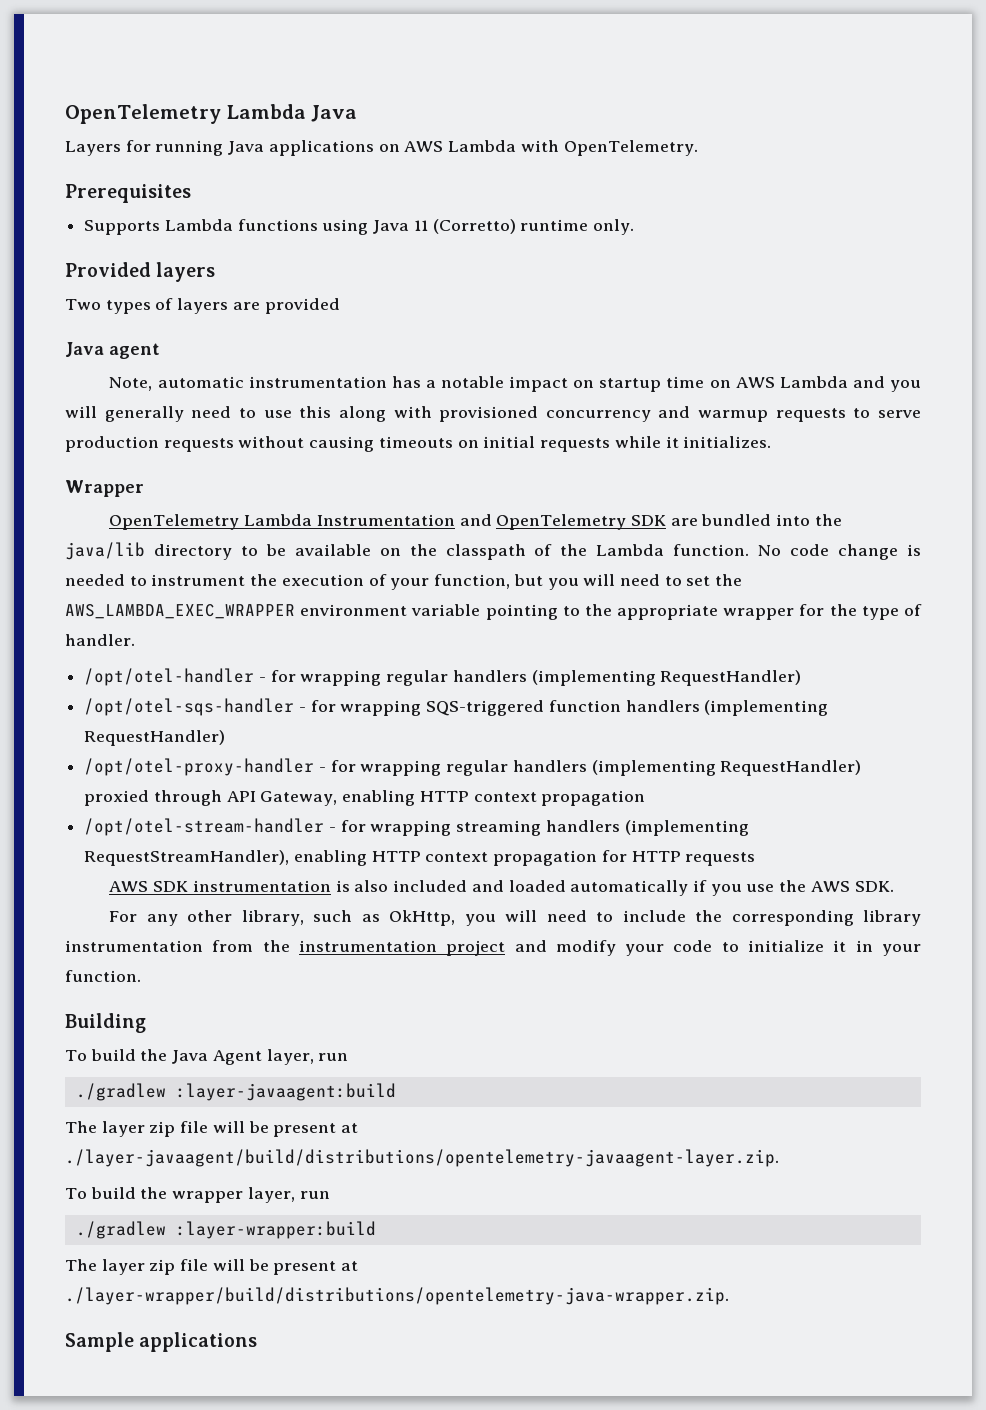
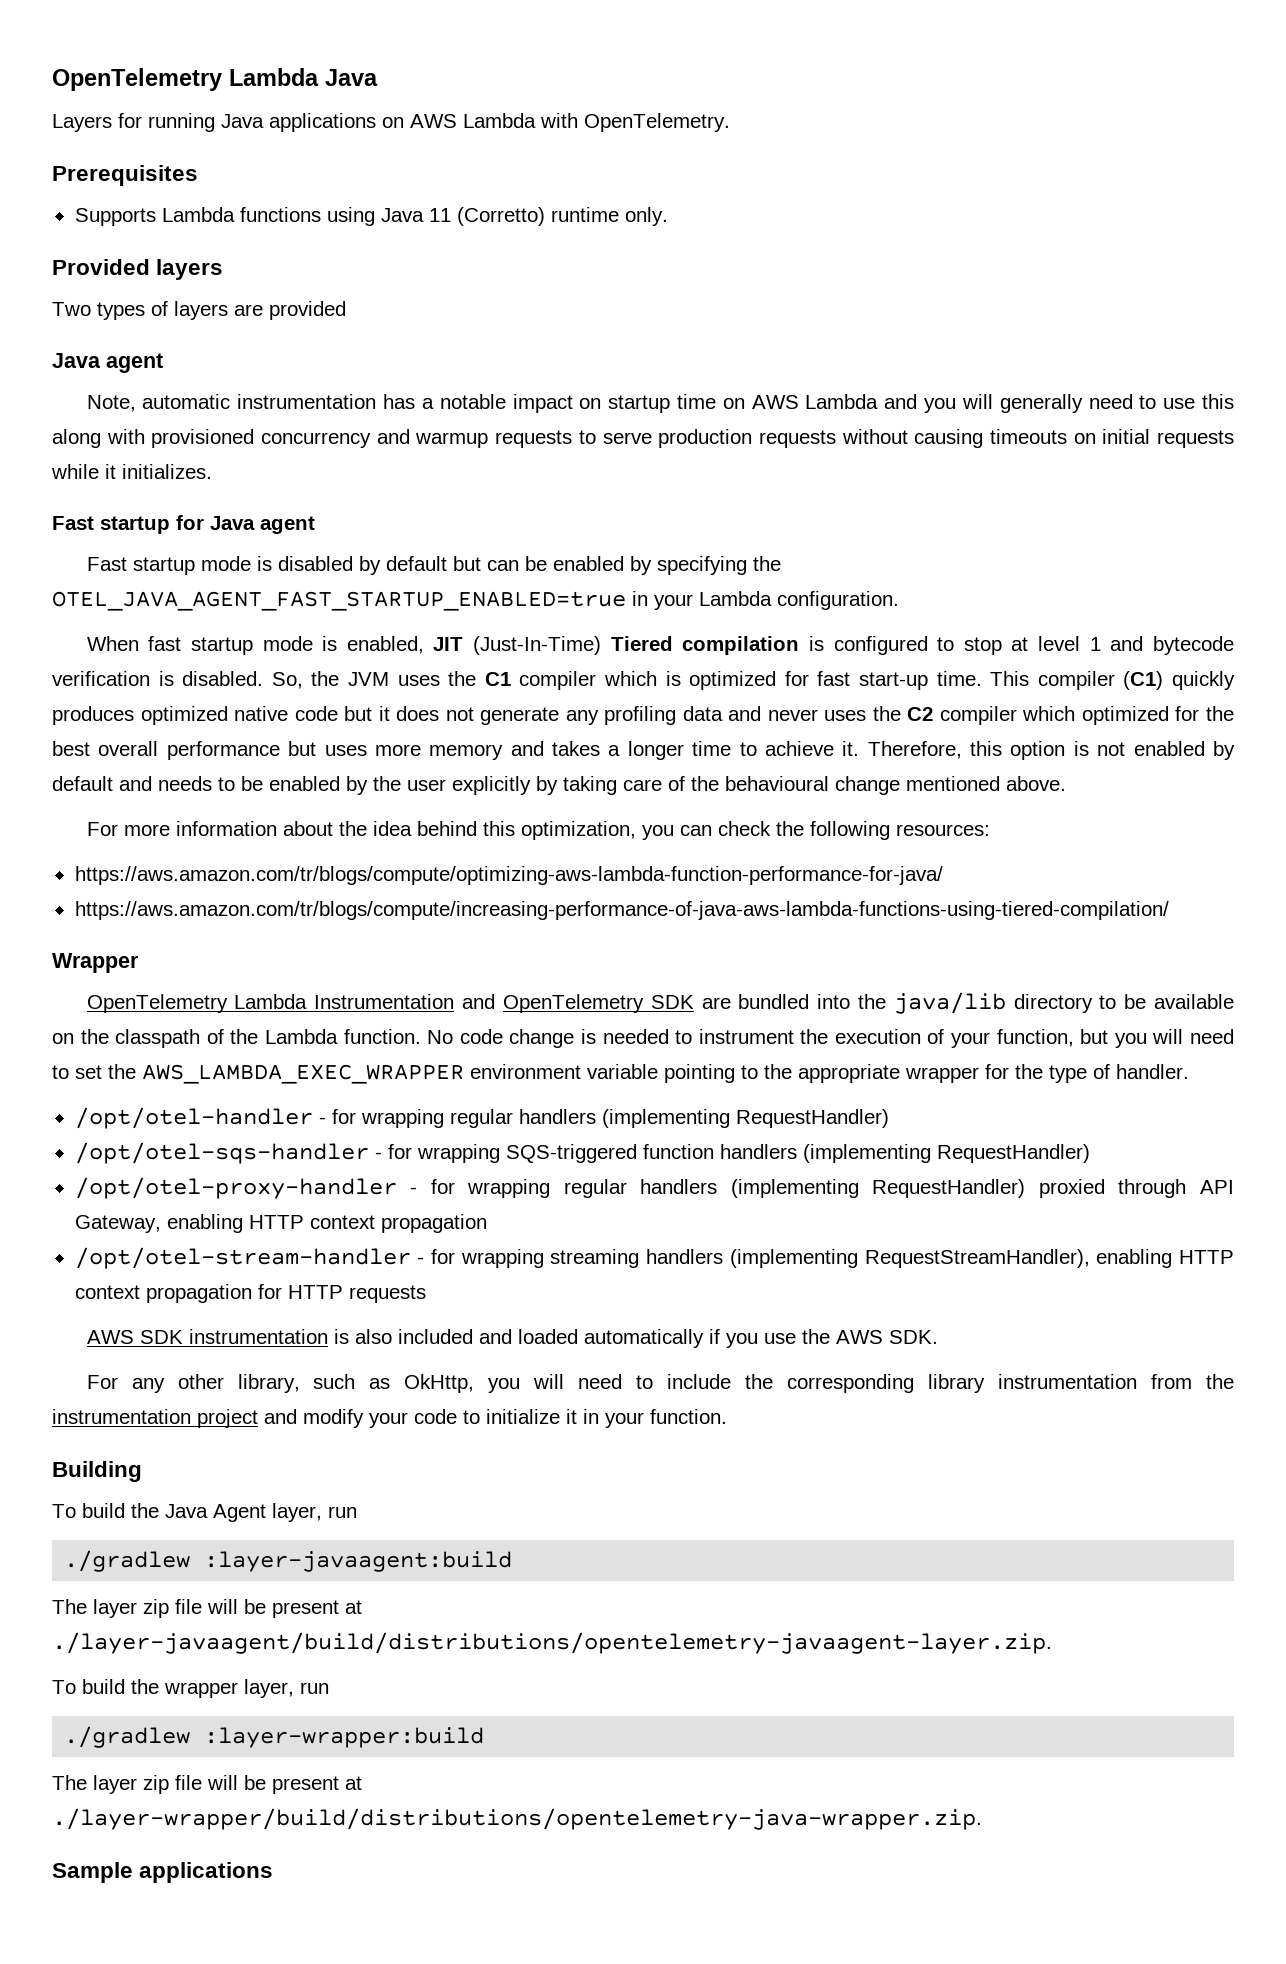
(772, 442) none -> [52,515,315,534] [86,556,781,575] [52,591,899,611] [86,636,1235,655] [52,671,1235,690] [52,706,1235,725] [52,741,1235,760] [52,776,1066,795] [86,821,990,840] [74,866,943,885] [74,901,1169,920] // Fast startup for Java agent // Fast startup mode is disabled by default but can be enabled by specifying the OTEL_JAVA_AGENT_FAST_STARTUP_ENABLED=true in your Lambda configuration. // When fast startup mode is enabled, JIT (Just-In-Time) Tiered compilation is configured to stop at level 1 and bytecode verification is disabled. So, the JVM uses the C1 compiler which is optimized for fast start-up time. This compiler (C1) quickly produces optimized native code but it does not generate any profiling data and never uses the C2 compiler which optimized for the best overall performance but uses more memory and takes a longer time to achieve it. Therefore, this option is not enabled by default and needs to be enabled by the user explicitly by taking care of the behavioural change mentioned above. // For more information about the idea behind this optimization, you can check the following resources: // https://aws.amazon.com/tr/blogs/compute/optimizing-aws-lambda-function-performance-for-java/ // https://aws.amazon.com/tr/blogs/compute/increasing-performance-of-java-aws-lambda-functions-using-tiered-compilation/

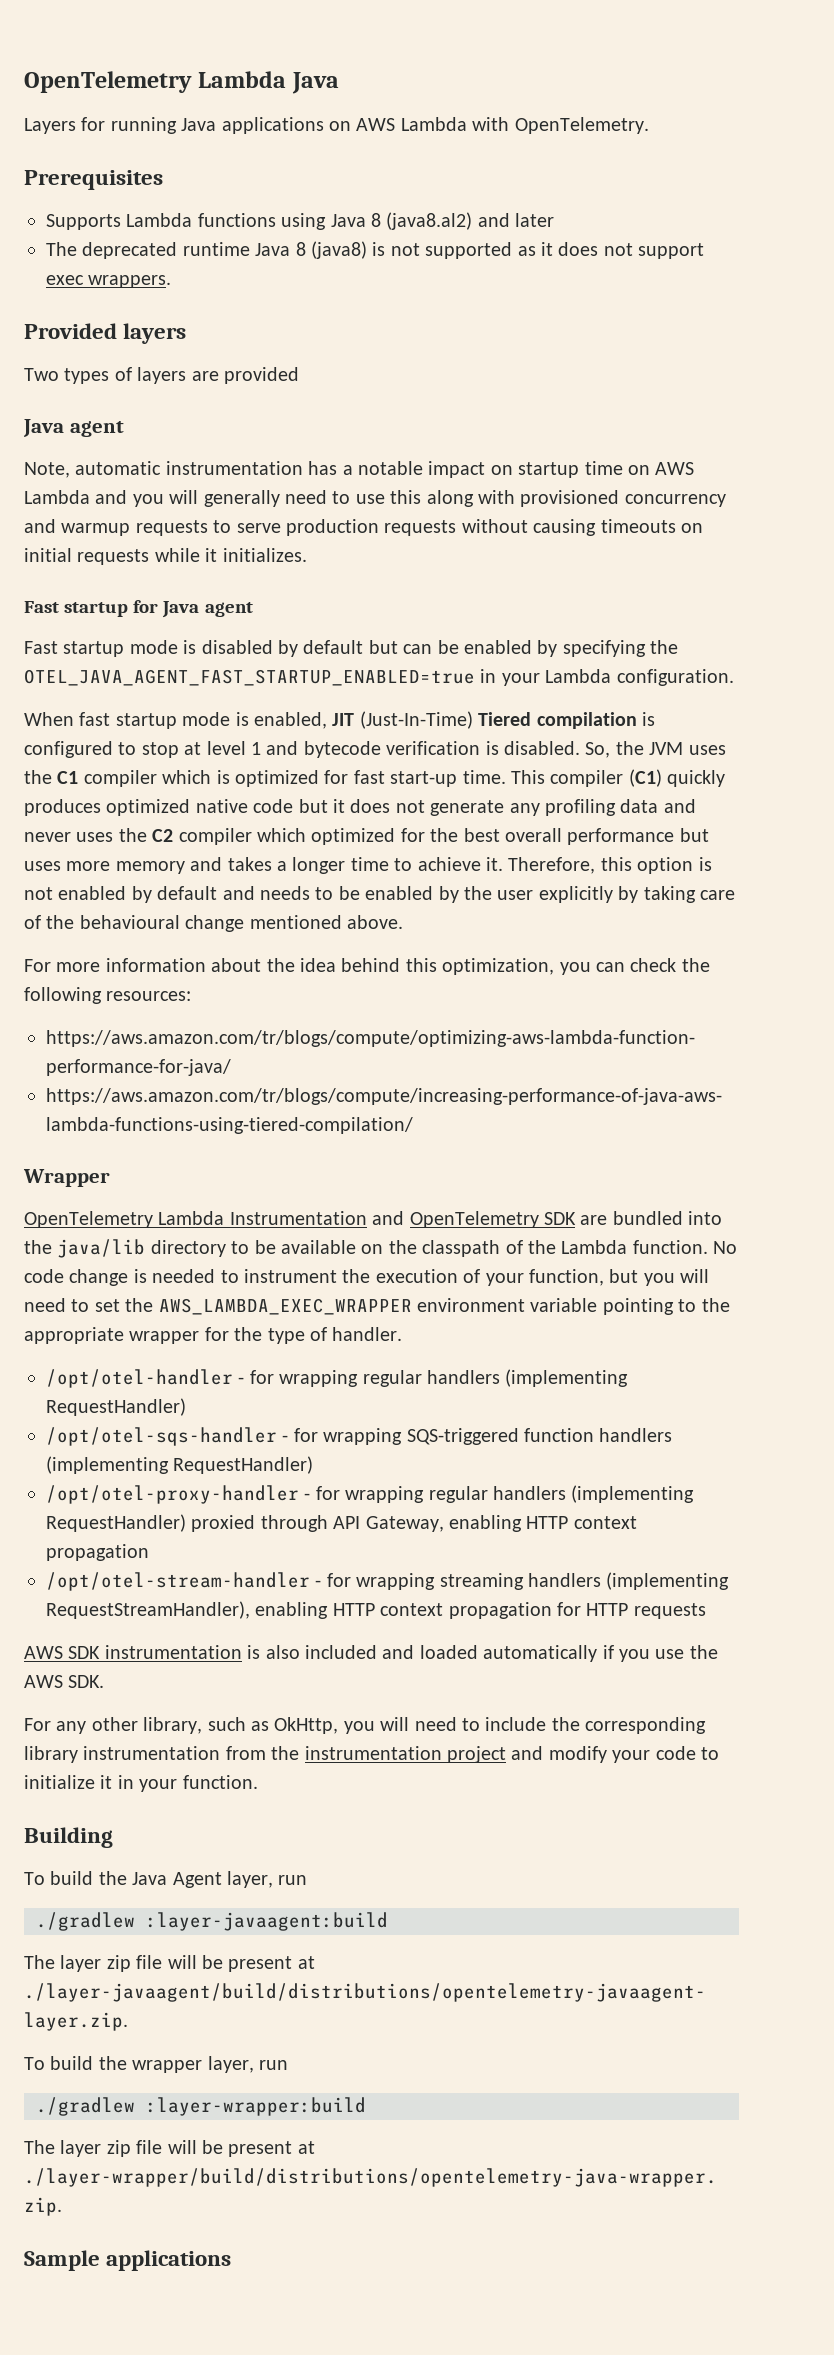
[428,207,668,226] 11 (Corretto) runtime only. -> [370,212,555,230] [46,241,705,259] [46,275,172,288] 8 (java8.al2) and later // The deprecated runtime Java 8 (java8) is not supported as it does not support exec wrappers.

